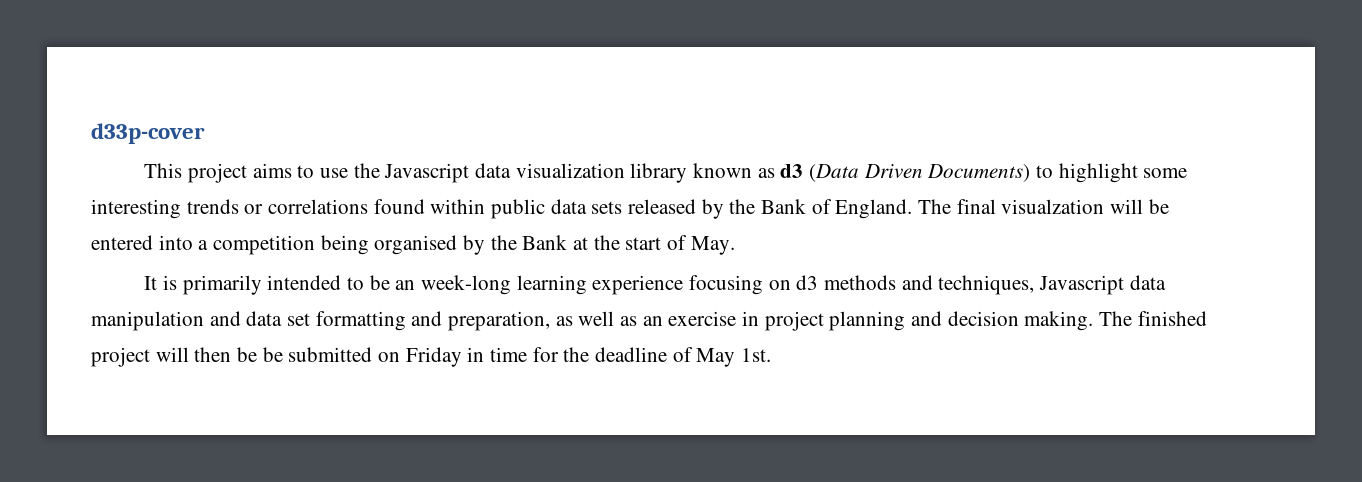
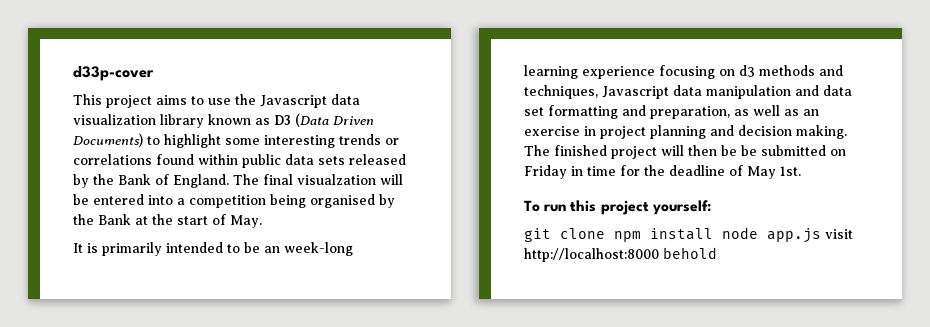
[780,164,804,178] d3 -> [274,115,291,125] D3
(772, 355) none -> [524,200,711,215] [524,227,853,243] [524,247,717,262] // To run this project yourself: // git clone npm install node app.js visit http://localhost:8000 behold

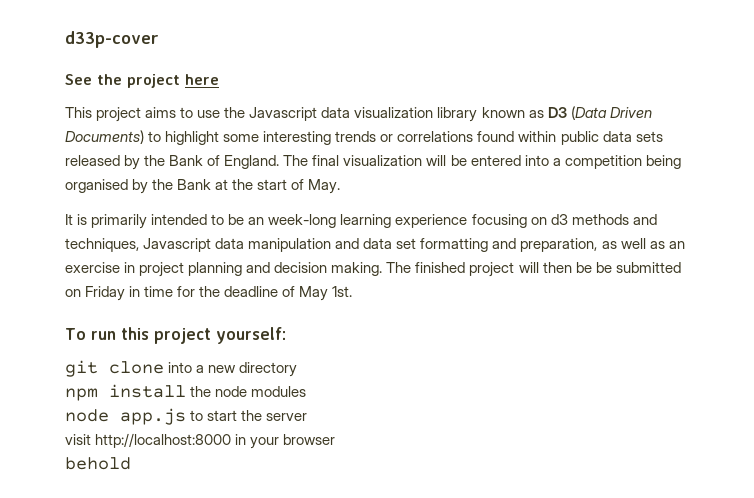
(154, 73) none -> [65,74,219,88] // See the project here
[297,174,376,185] visualzation -> [343,155,423,166] visualization
[614,227,853,243] [524,248,659,262] npm install node app.js visit http://localhost:8000 -> [168,362,298,377] [65,384,307,401] [65,408,308,425] [65,433,336,449] into a new directory // npm install the node modules // node app.js to start the server // visit http://localhost:8000 in your browser //

